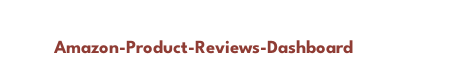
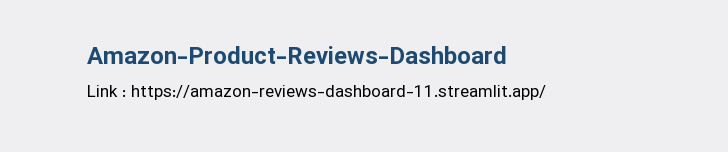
(353, 47) none -> [87,85,546,100] // Link : https://amazon-reviews-dashboard-11.streamlit.app/

